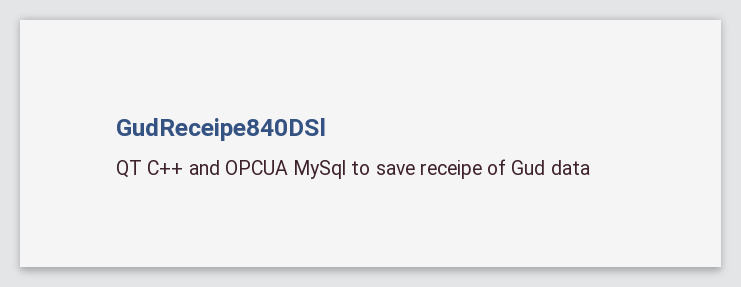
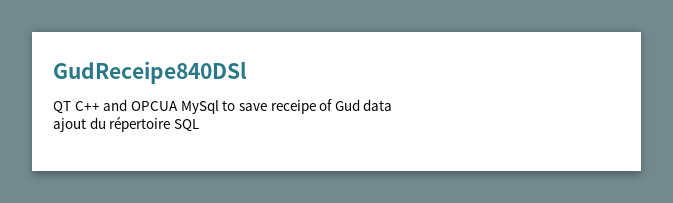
(590, 167) none -> [53,116,199,132] // ajout du répertoire SQL

